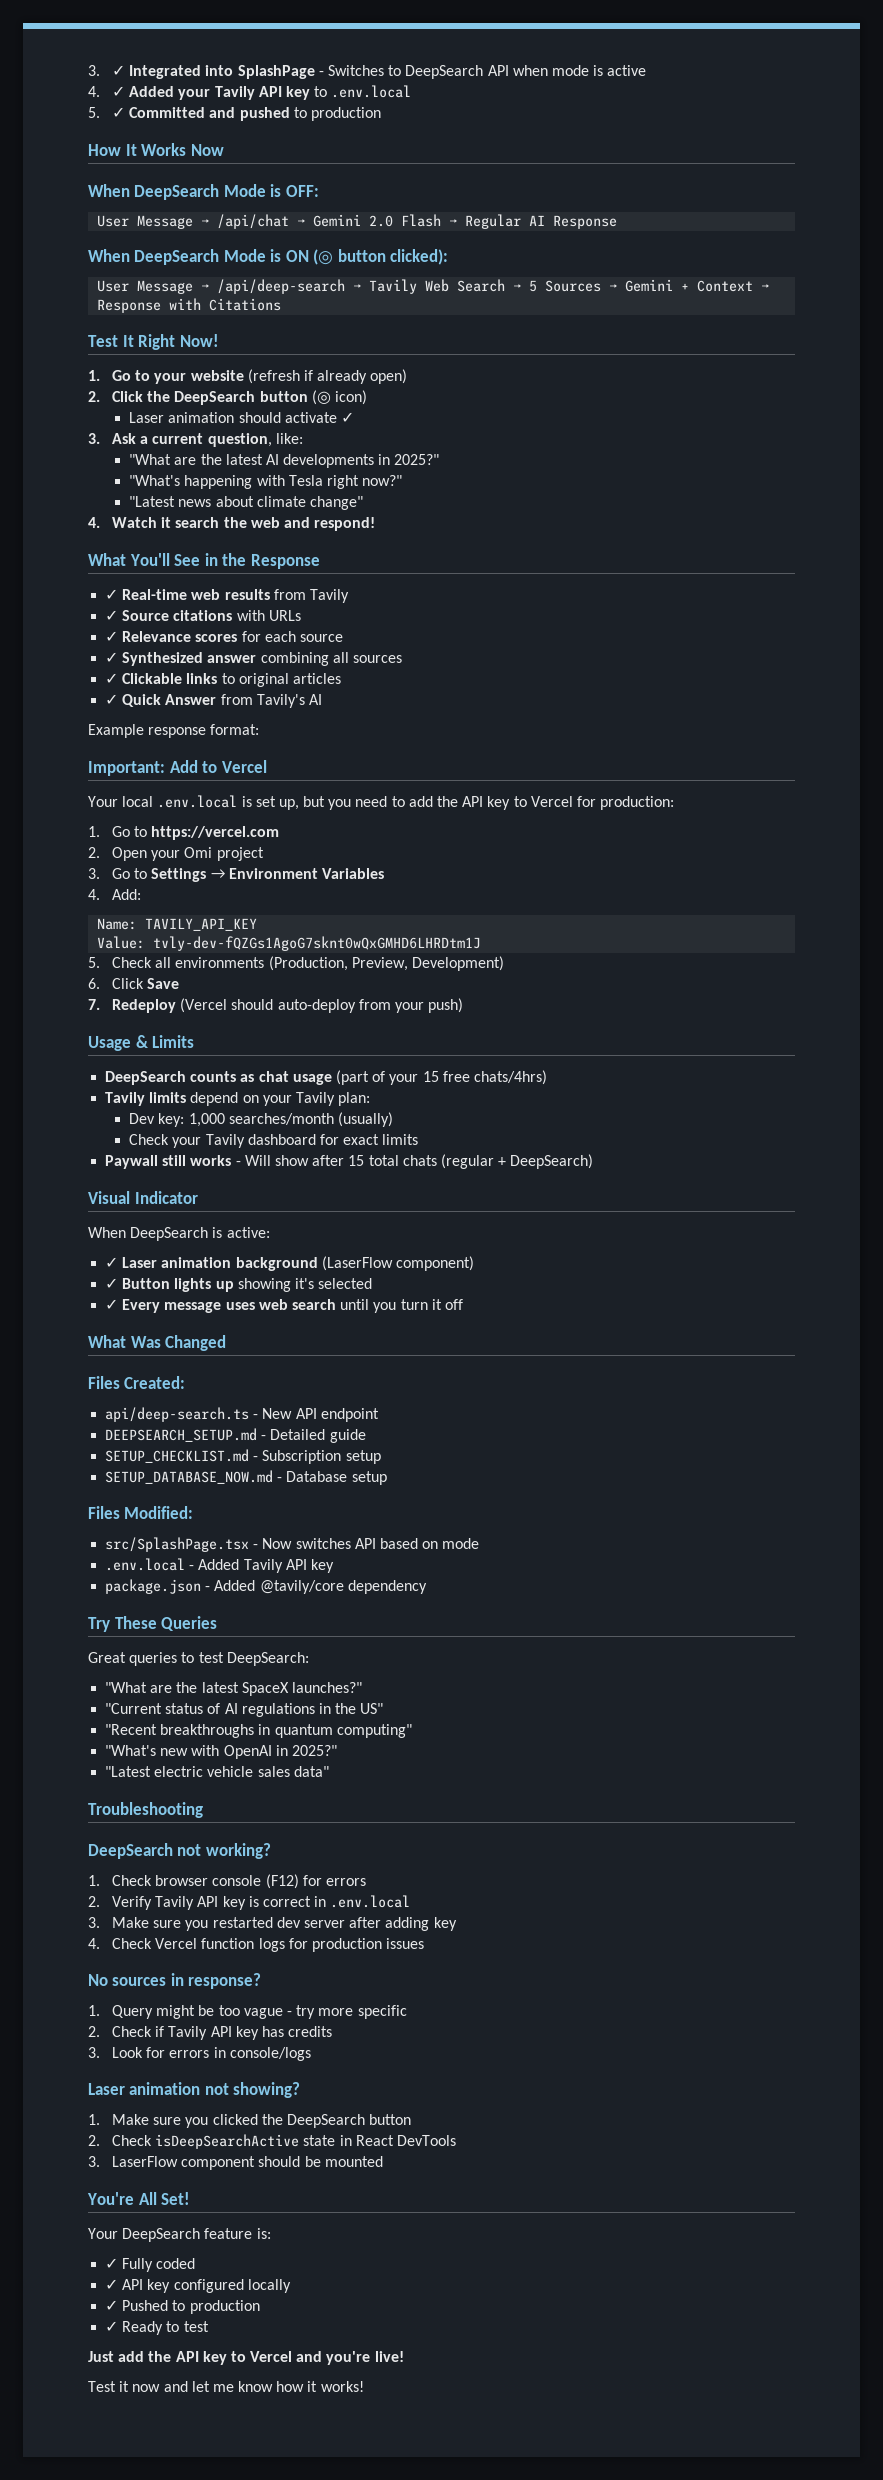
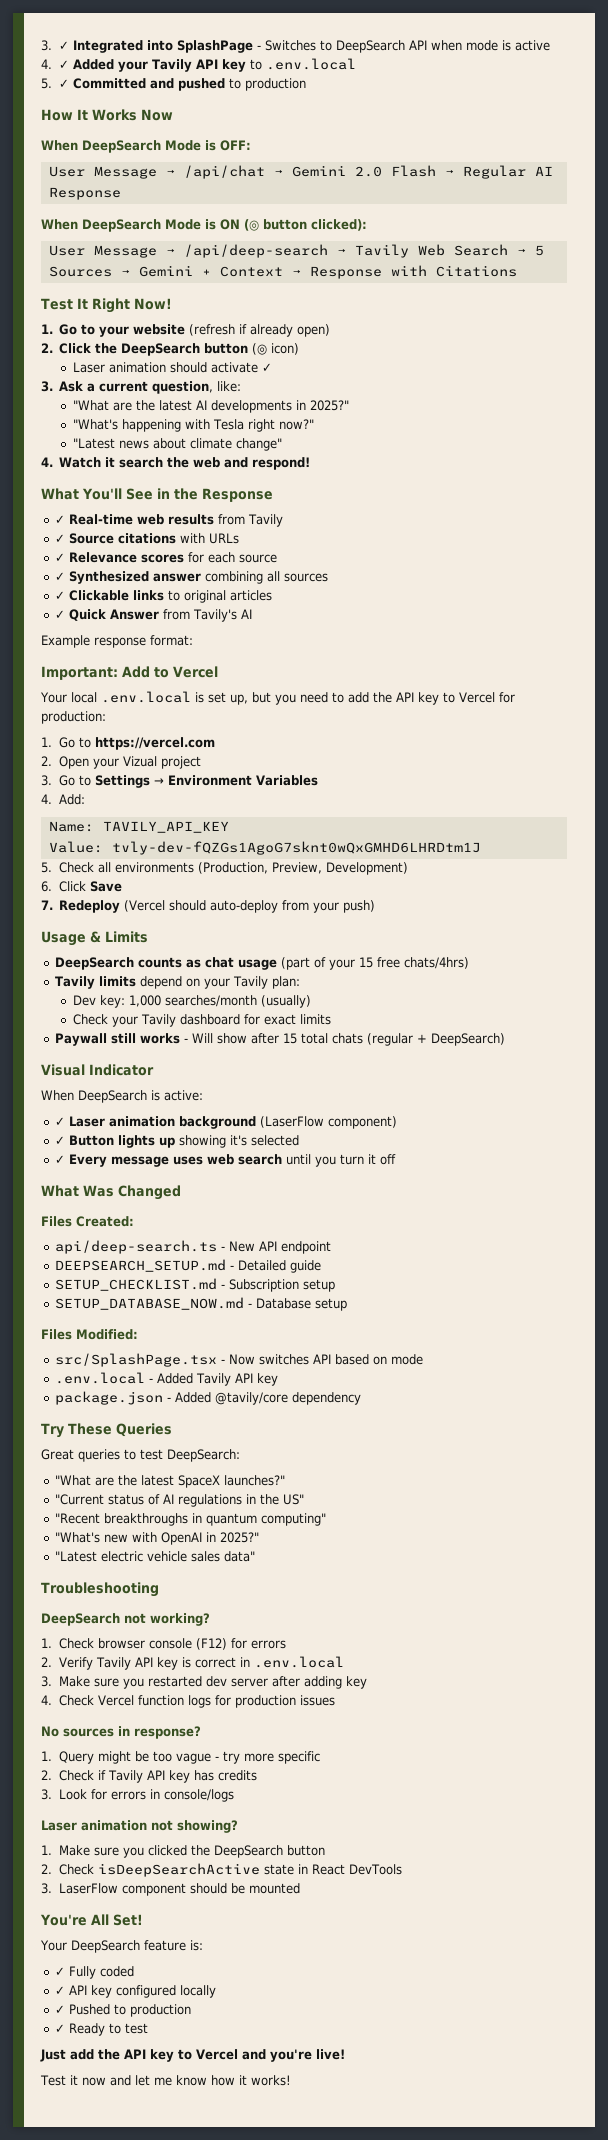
[184,847,213,858] Omi -> [122,756,157,767] Vizual

